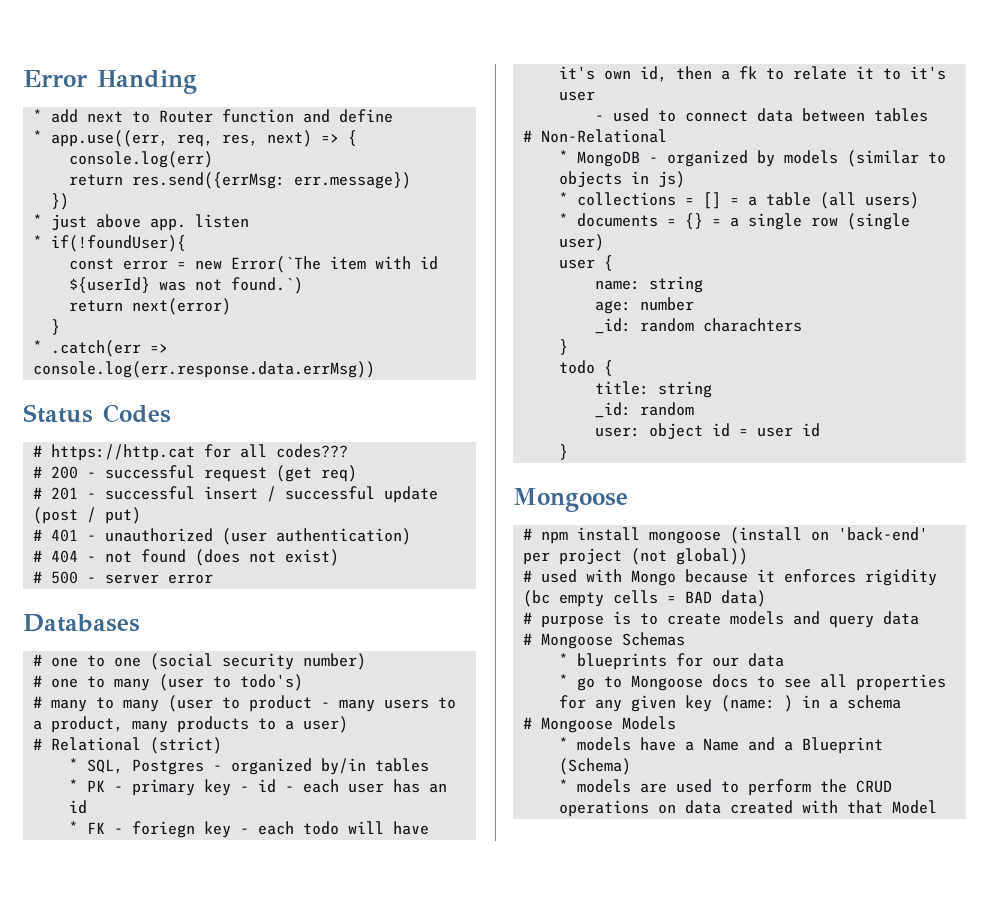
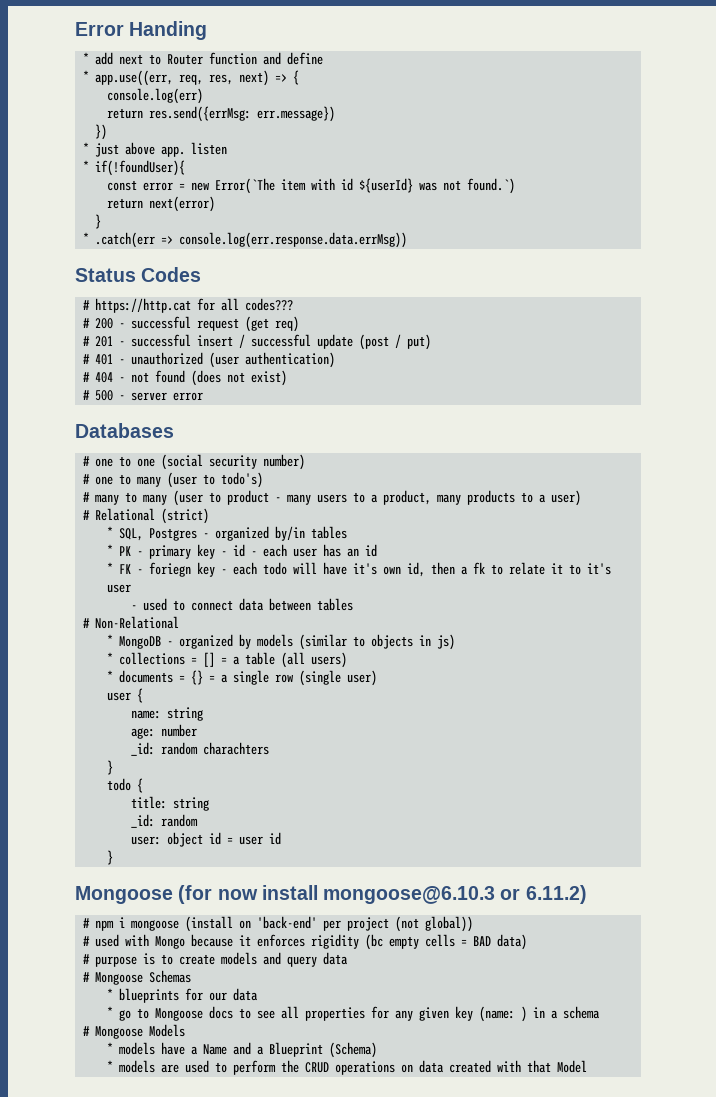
(628, 500) none -> [178,885,587,904] (for now install mongoose@6.10.3 or 6.11.2)
[576,527,640,541] install -> [119,917,126,928] i

